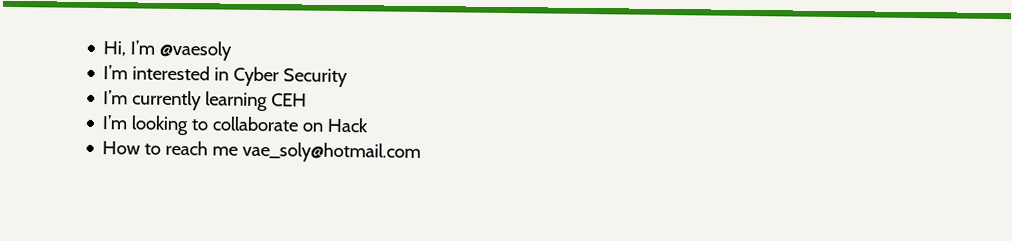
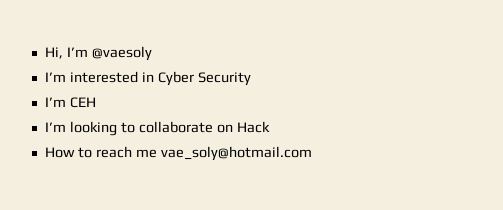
[132,90,269,112] currently learning -> (66, 102) none

